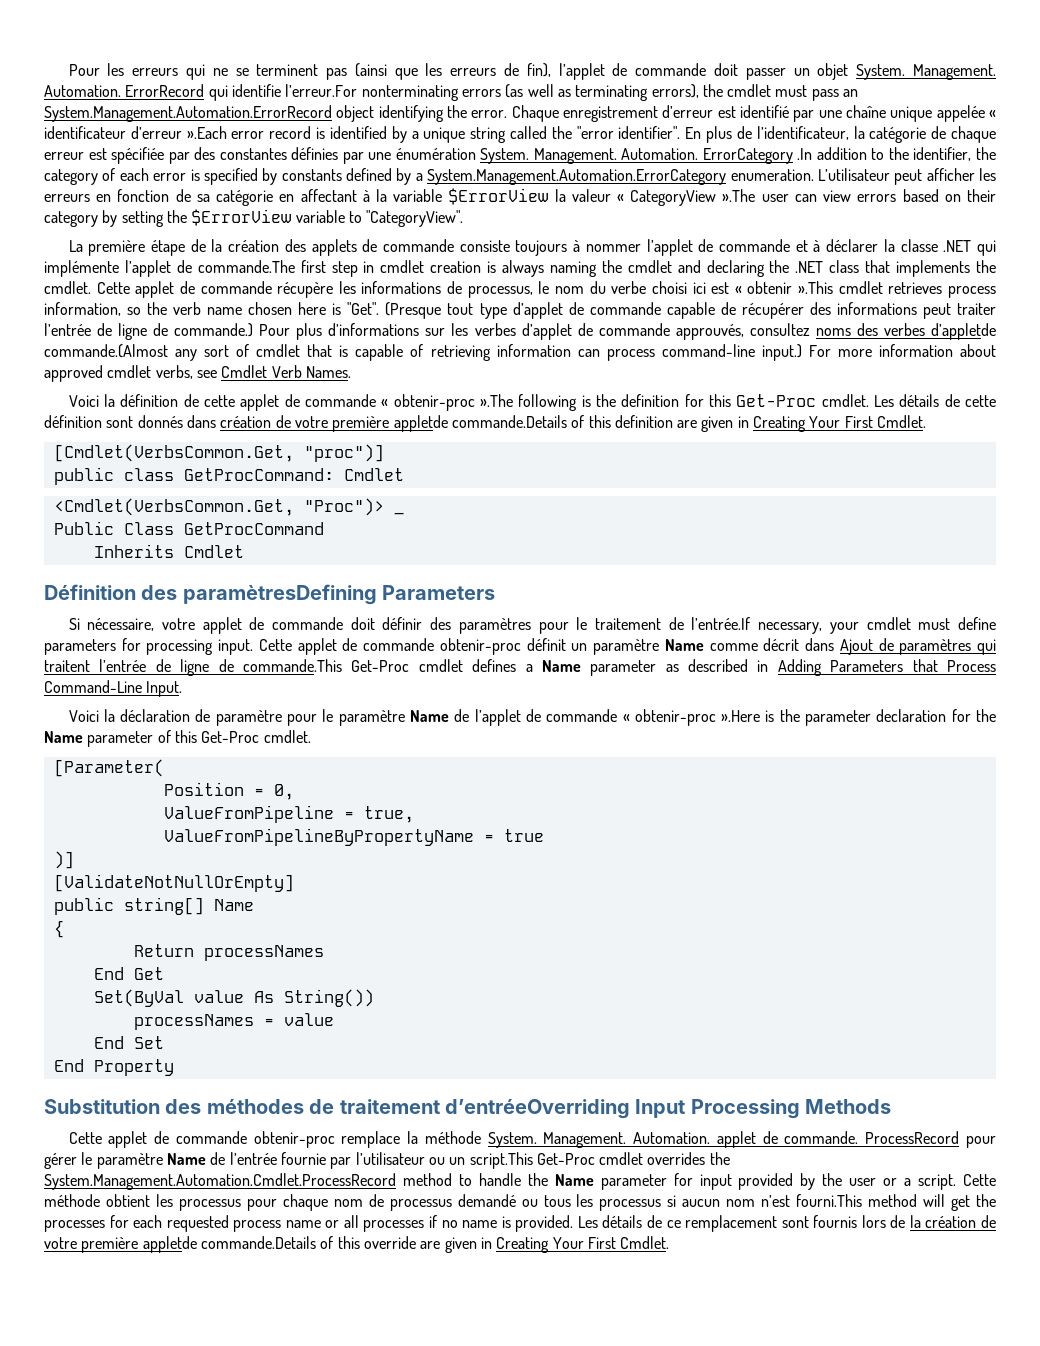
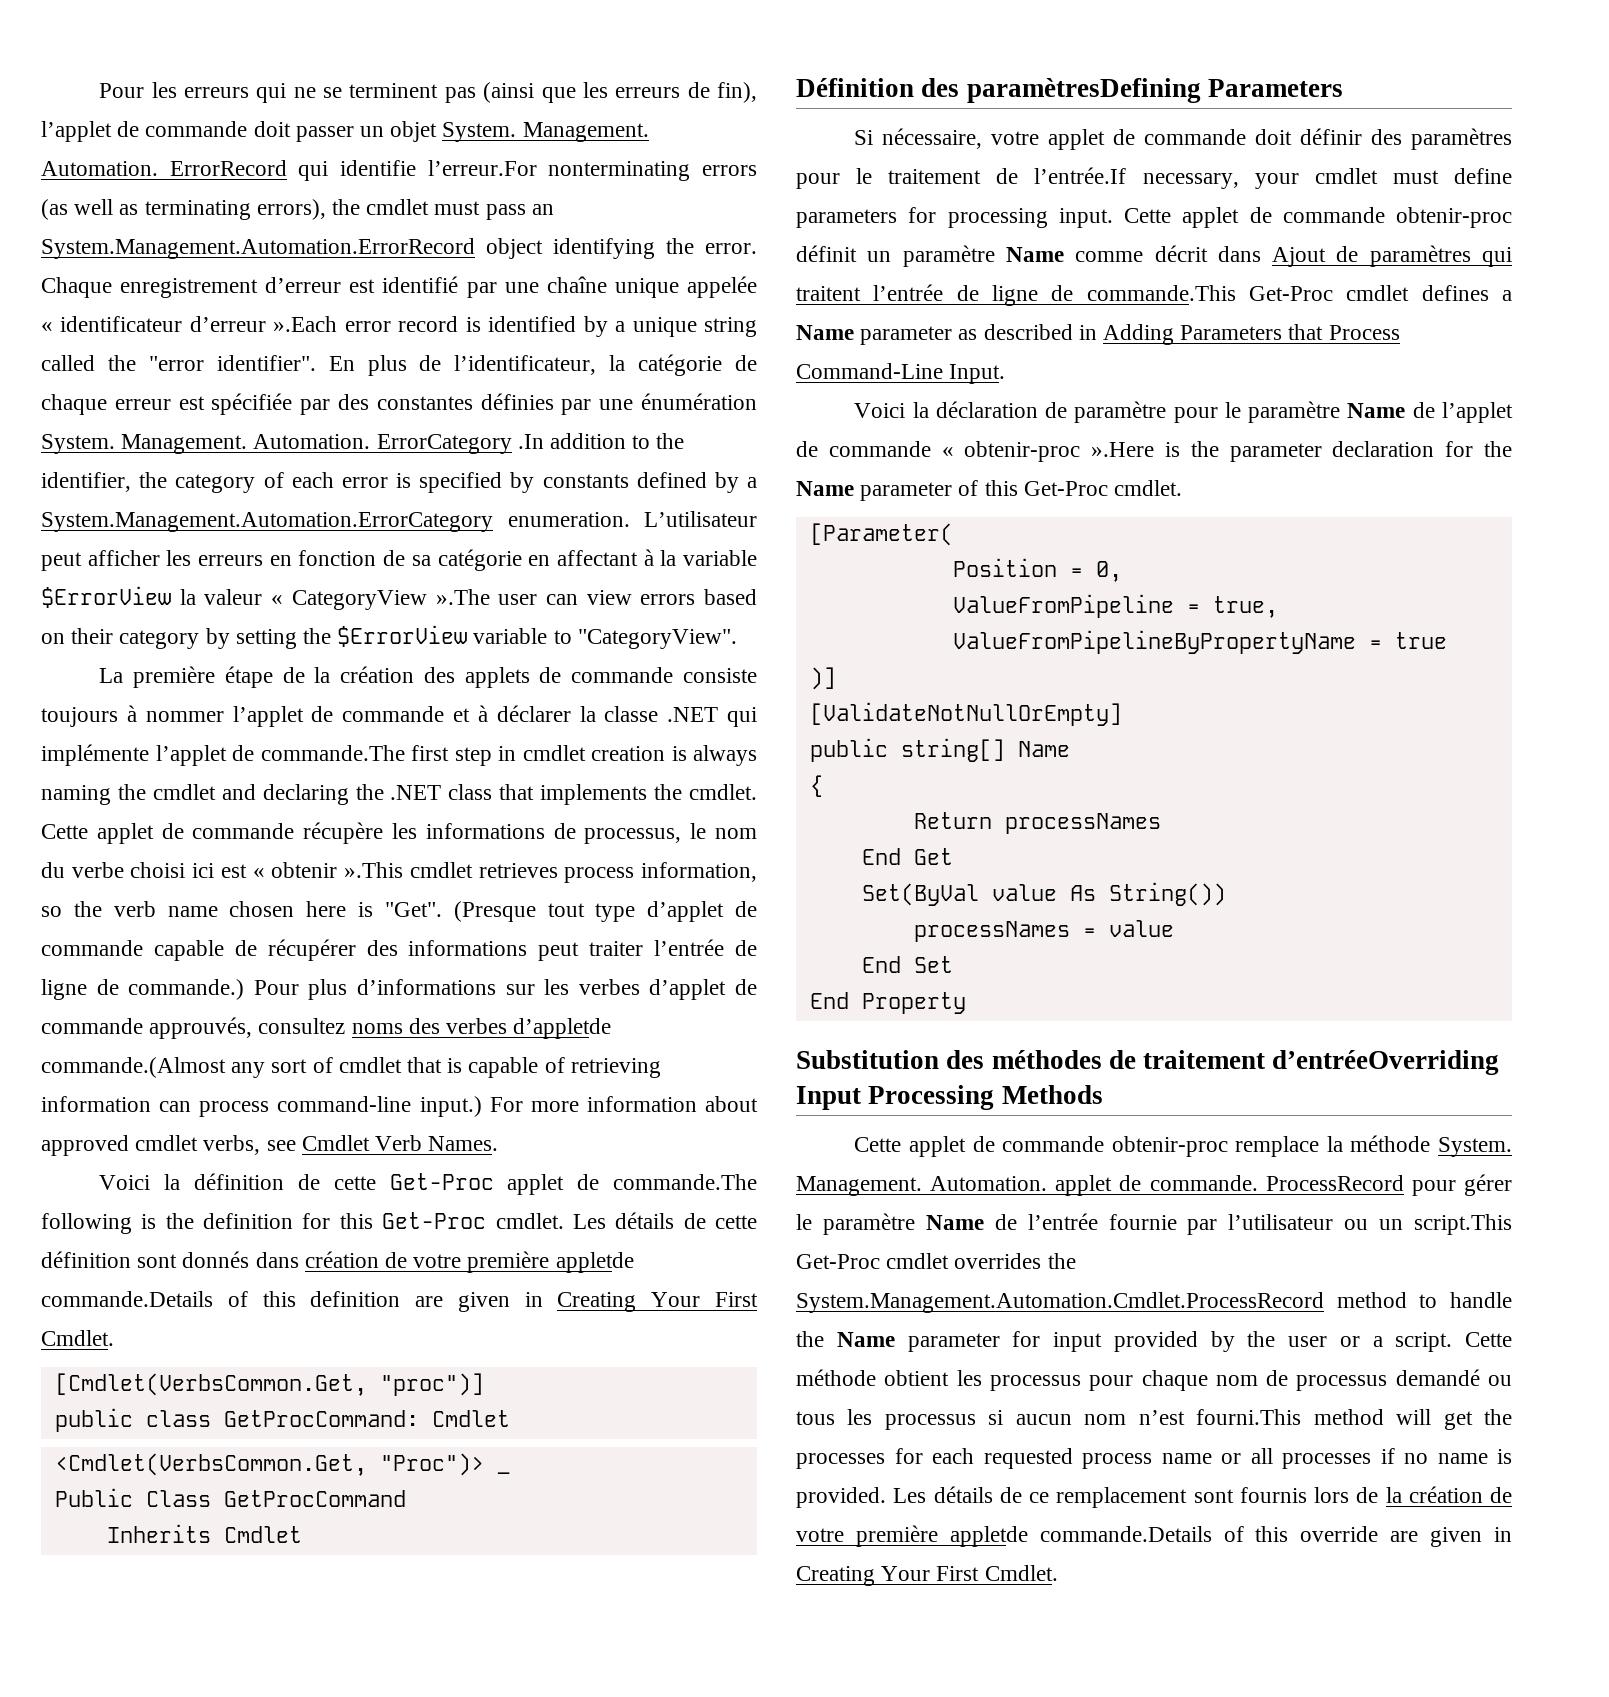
[240,394,513,411] applet de commande « obtenir-proc ».The -> [389,1173,757,1195] Get-Proc applet de commande.The

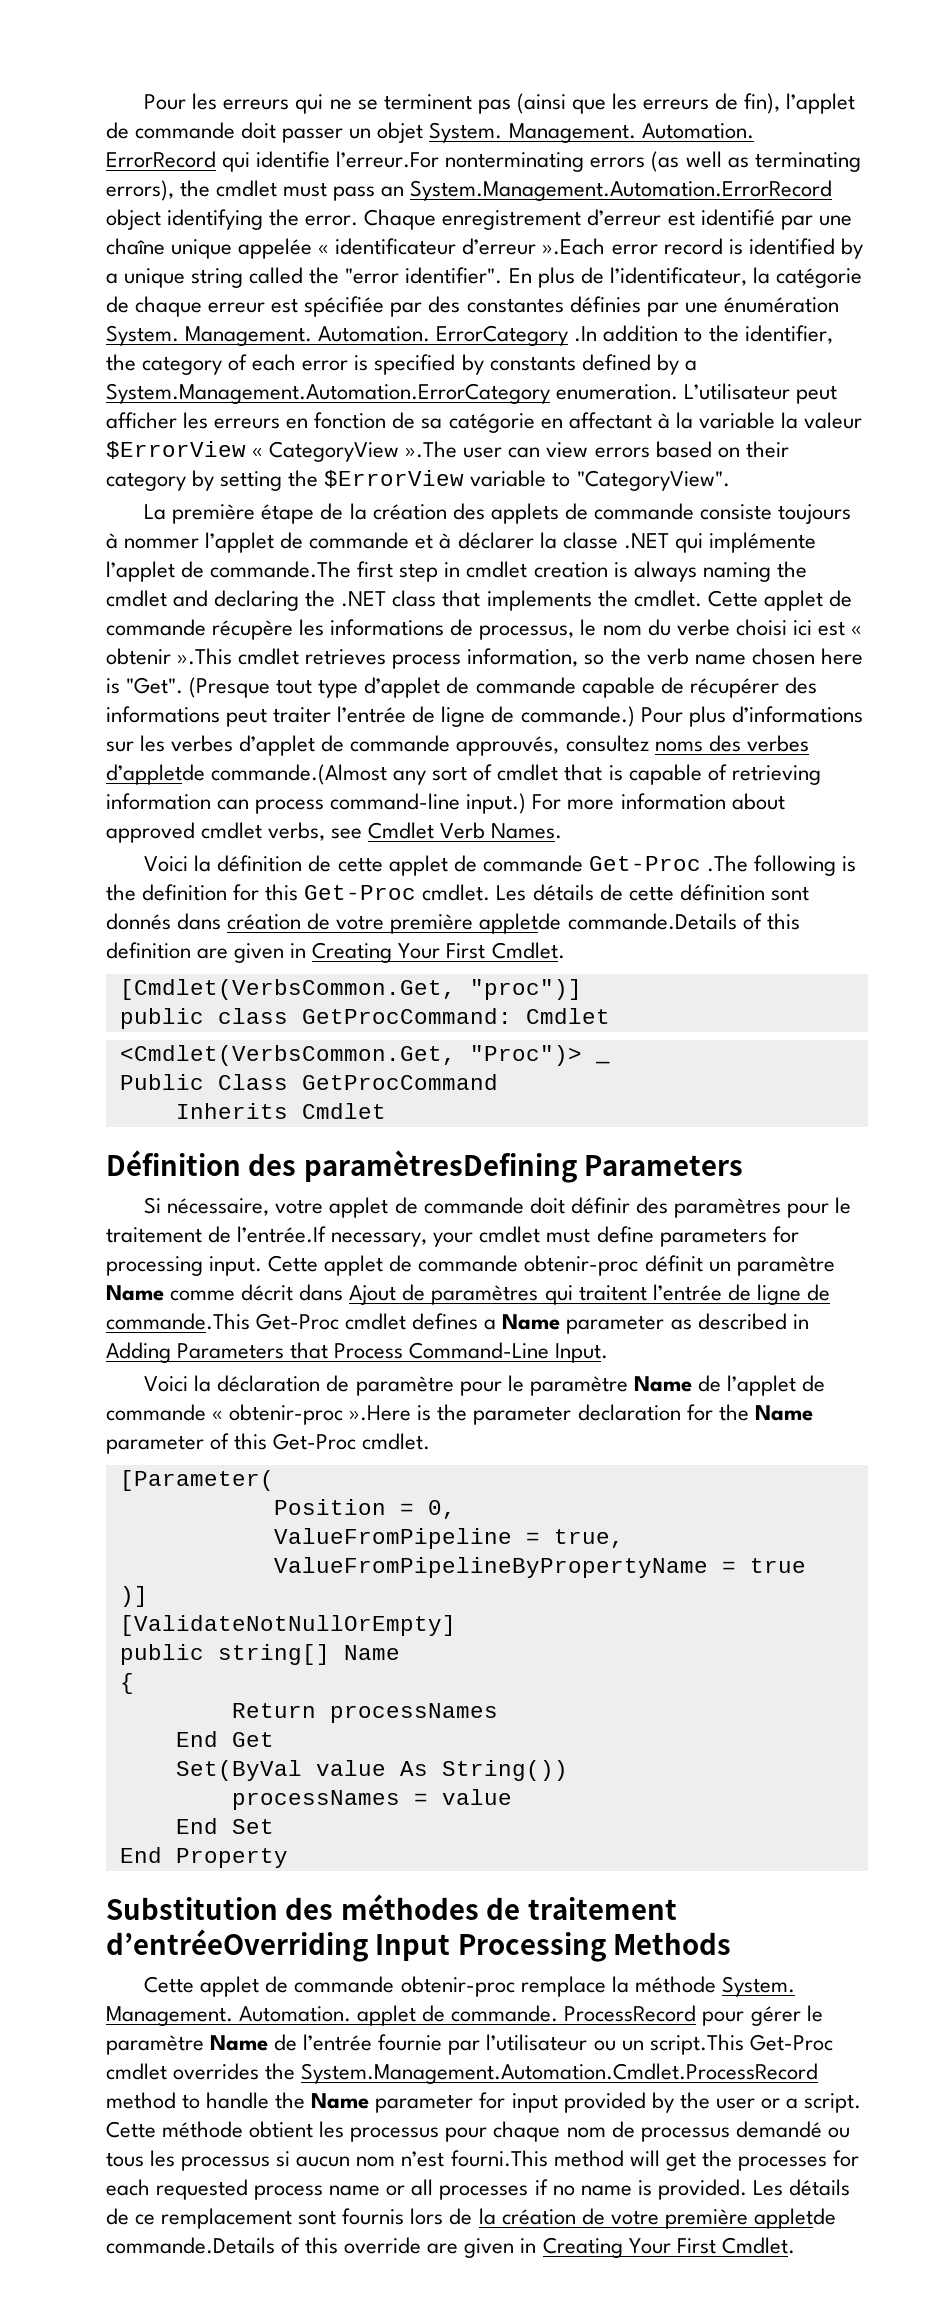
[41,586,171,608] $ErrorView -> (775, 420) none
(263, 597) none -> [106,441,246,459] $ErrorView
[389,1173,757,1195] Get-Proc applet de commande.The -> [388,855,748,876] applet de commande Get-Proc .The

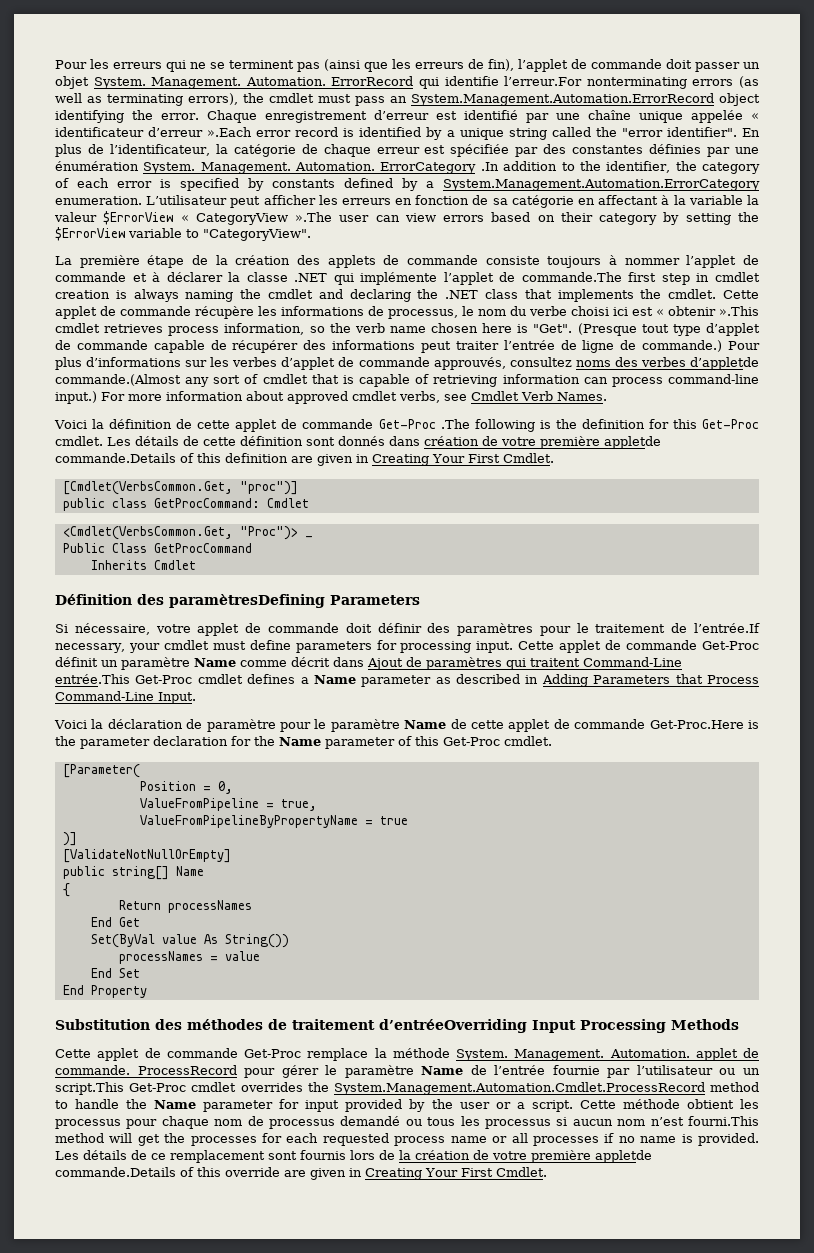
[524,1255,639,1276] obtenir-proc -> [702,641,759,650] Get-Proc
[652,1284,830,1305] [106,1313,250,1330] l’entrée de ligne de commande.This -> [583,657,682,667] [55,674,130,684] Command-Line entrée.This
[726,1375,826,1396] [106,1404,412,1425] l’applet de commande « obtenir-proc ».Here -> [470,719,744,732] cette applet de commande Get-Proc.Here
[400,1976,515,1997] obtenir-proc -> [244,1049,301,1058] Get-Proc

